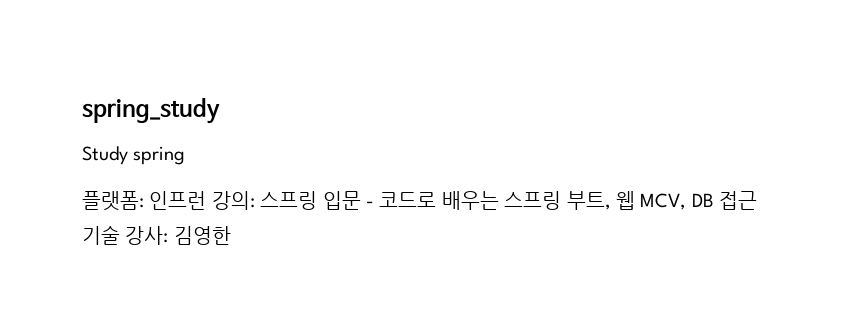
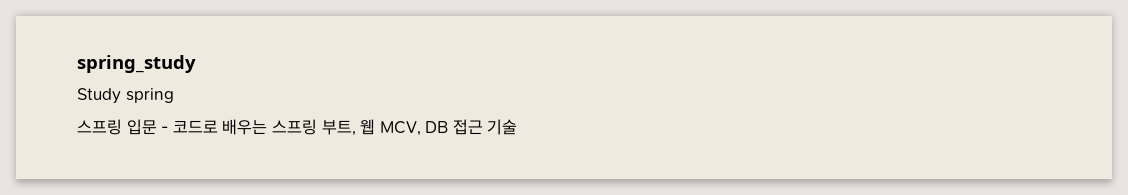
[82,191,255,211] 플랫폼: 인프런 강의: -> (174, 95) none
[125,226,231,245] 강사: 김영한 -> (518, 127) none

